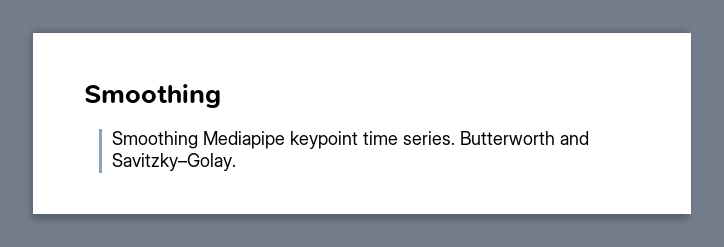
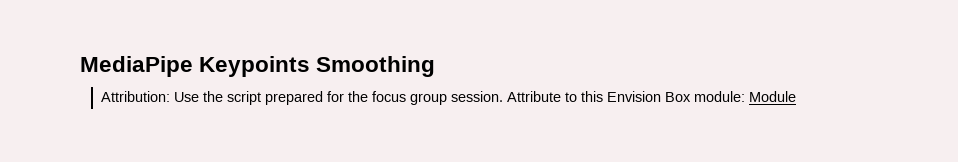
(84, 96) none -> [80,56,311,77] MediaPipe Keypoints
[111,131,589,149] [111,153,236,171] Smoothing Mediapipe keypoint time series. Butterworth and Savitzky–Golay. -> [100,91,796,105] Attribution: Use the script prepared for the focus group session. Attribute to this Envision Box module: Module

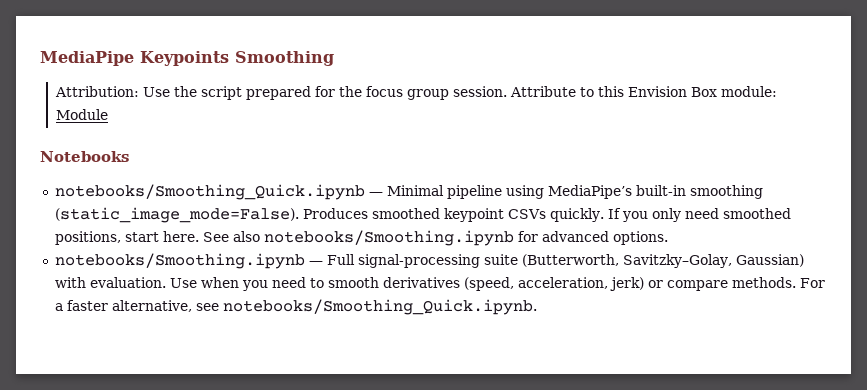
(796, 96) none -> [40,151,129,162] [54,184,763,200] [54,207,791,223] [54,230,668,246] [54,253,804,269] [54,277,825,291] [54,299,537,315] // Notebooks // notebooks/Smoothing_Quick.ipynb — Minimal pipeline using MediaPipe’s built‑in smoothing (static_image_mode=False). Produces smoothed keypoint CSVs quickly. If you only need smoothed positions, start here. See also notebooks/Smoothing.ipynb for advanced options. // notebooks/Smoothing.ipynb — Full signal‑processing suite (Butterworth, Savitzky–Golay, Gaussian) with evaluation. Use when you need to smooth derivatives (speed, acceleration, jerk) or compare methods. For a faster alternative, see notebooks/Smoothing_Quick.ipynb.

